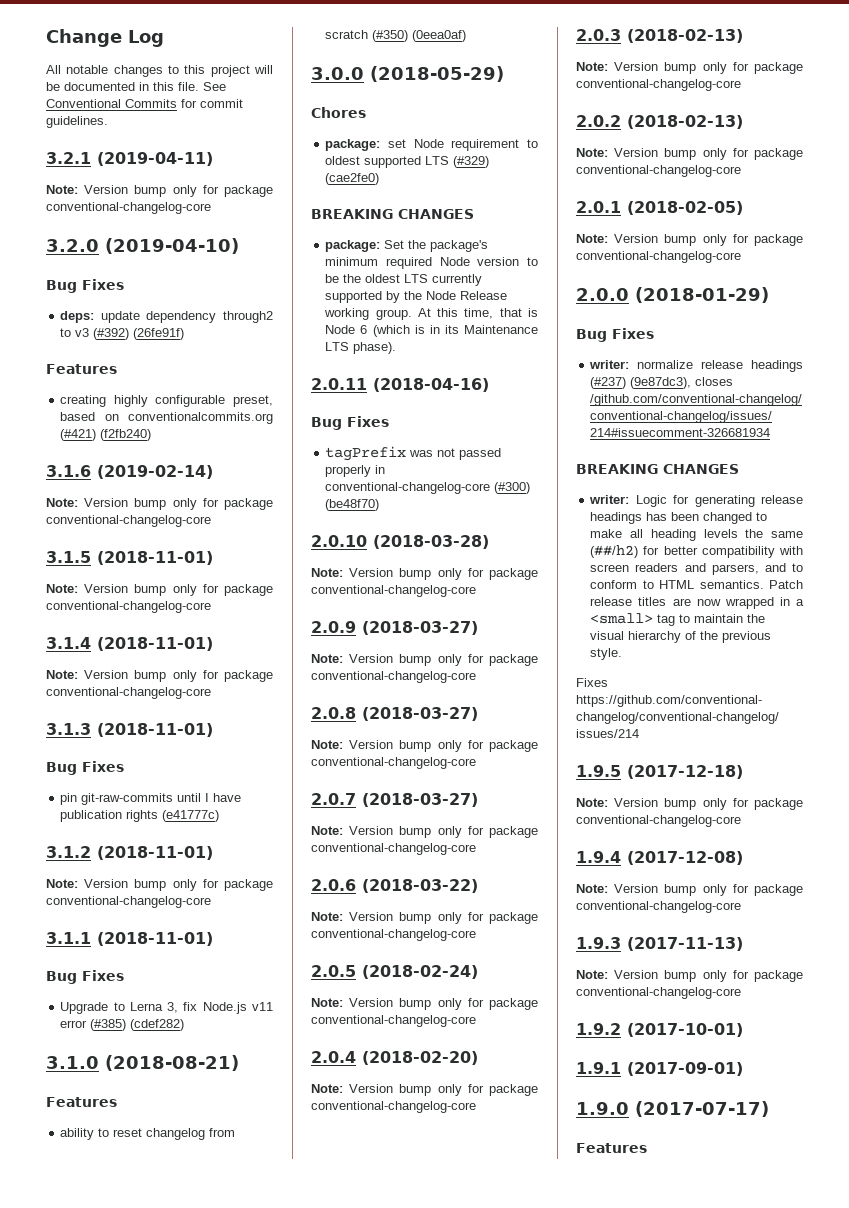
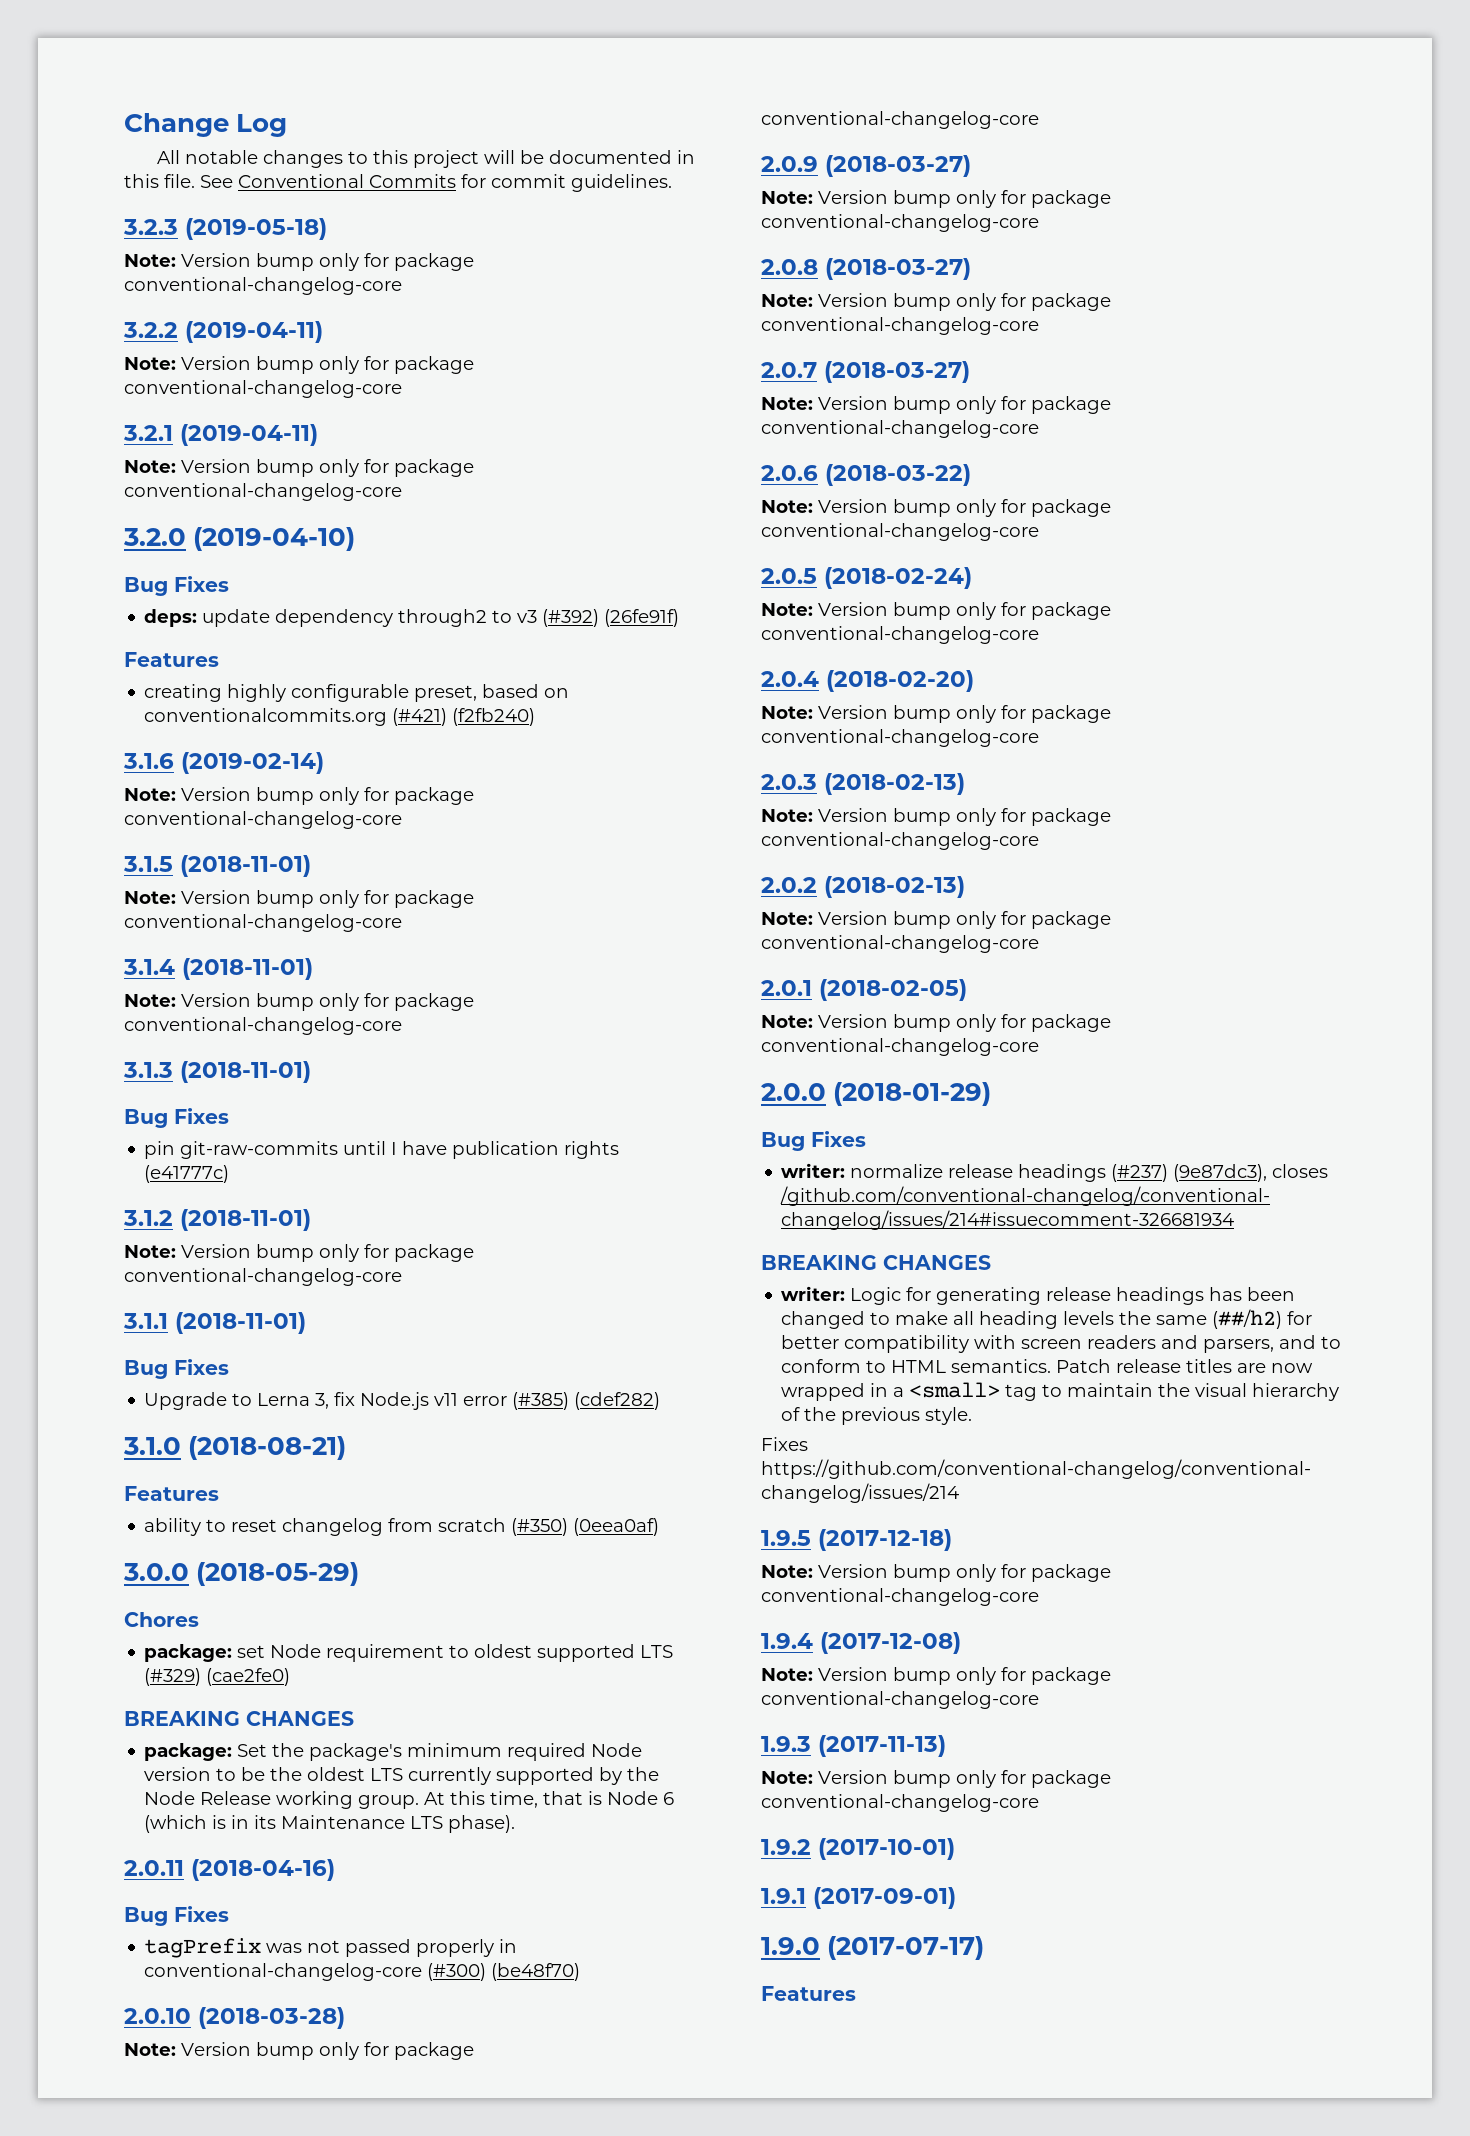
(108, 122) none -> [123,218,327,240] [124,253,474,271] [124,277,402,295] [123,321,323,343] [124,356,474,374] [124,380,402,398] // 3.2.3 (2019-05-18) // Note: Version bump only for package conventional-changelog-core // 3.2.2 (2019-04-11) // Note: Version bump only for package conventional-changelog-core

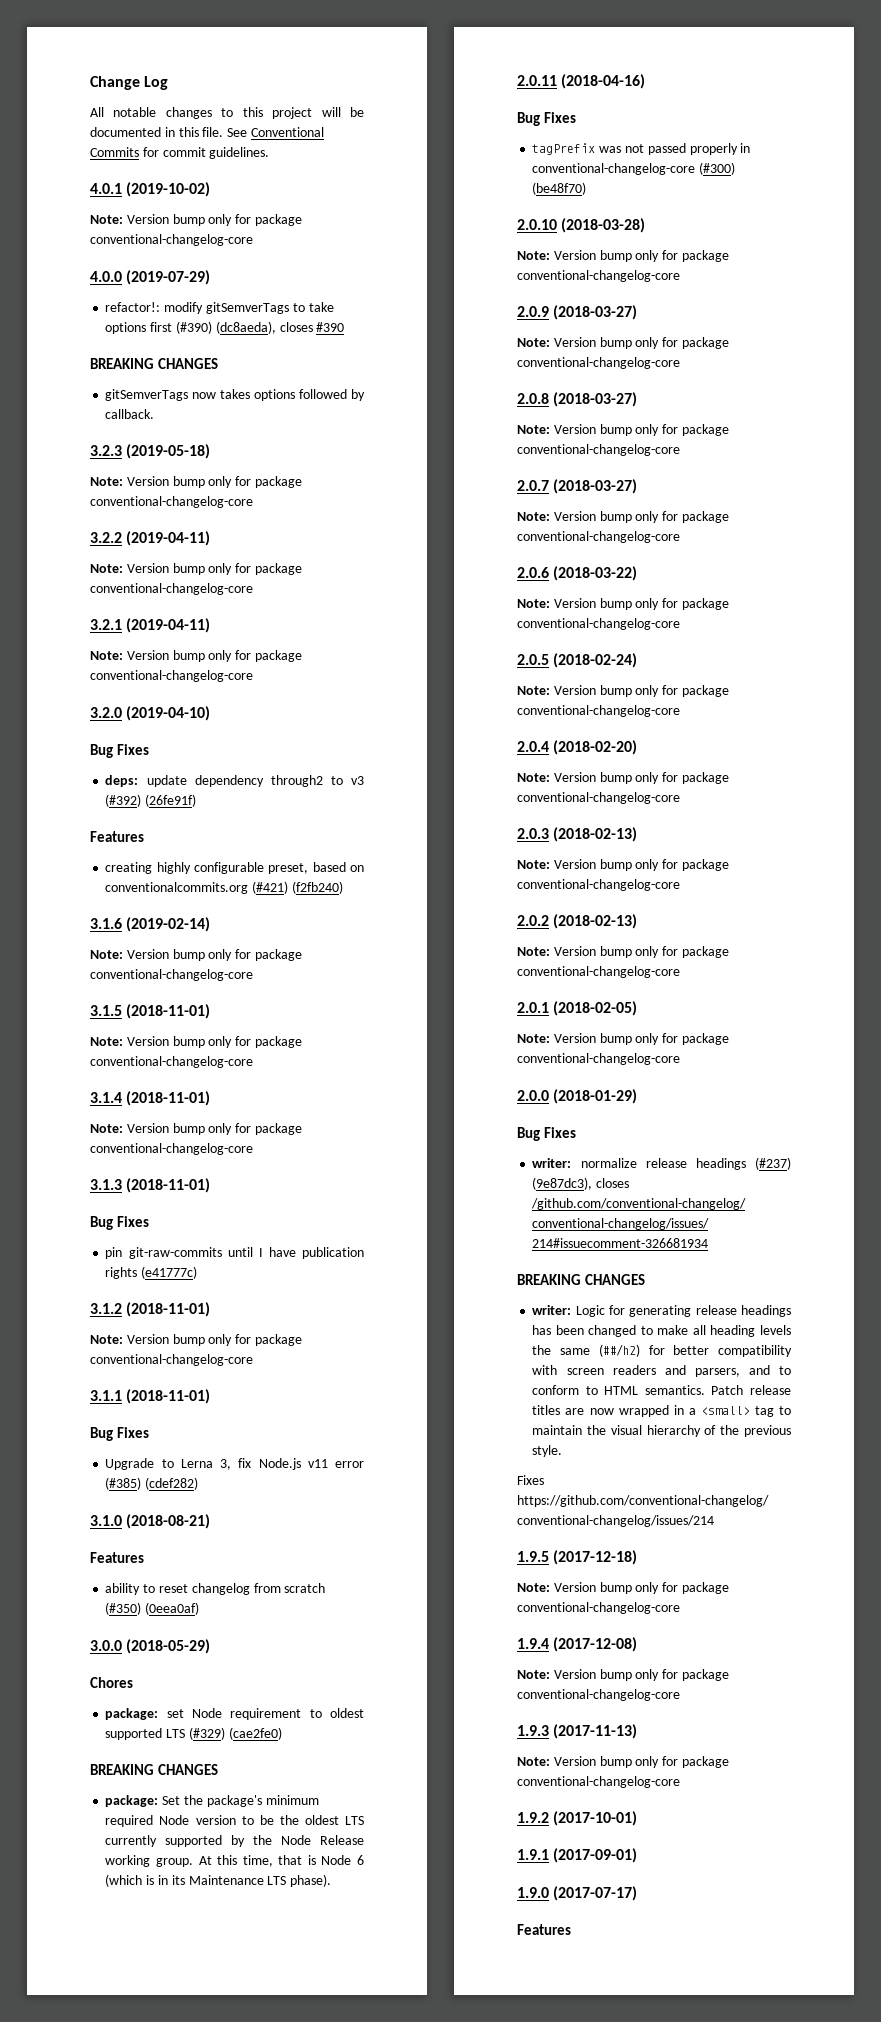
(672, 183) none -> [90,182,211,197] [90,214,302,226] [90,234,253,246] [90,270,211,285] [105,302,334,314] [105,321,345,334] [90,358,218,369] [105,389,366,401] [105,409,155,419] // 4.0.1 (2019-10-02) // Note: Version bump only for package conventional-changelog-core // 4.0.0 (2019-07-29) // refactor!: modify gitSemverTags to take options first (#390) (dc8aeda), closes #390 // BREAKING CHANGES // gitSemverTags now takes options followed by callback.

